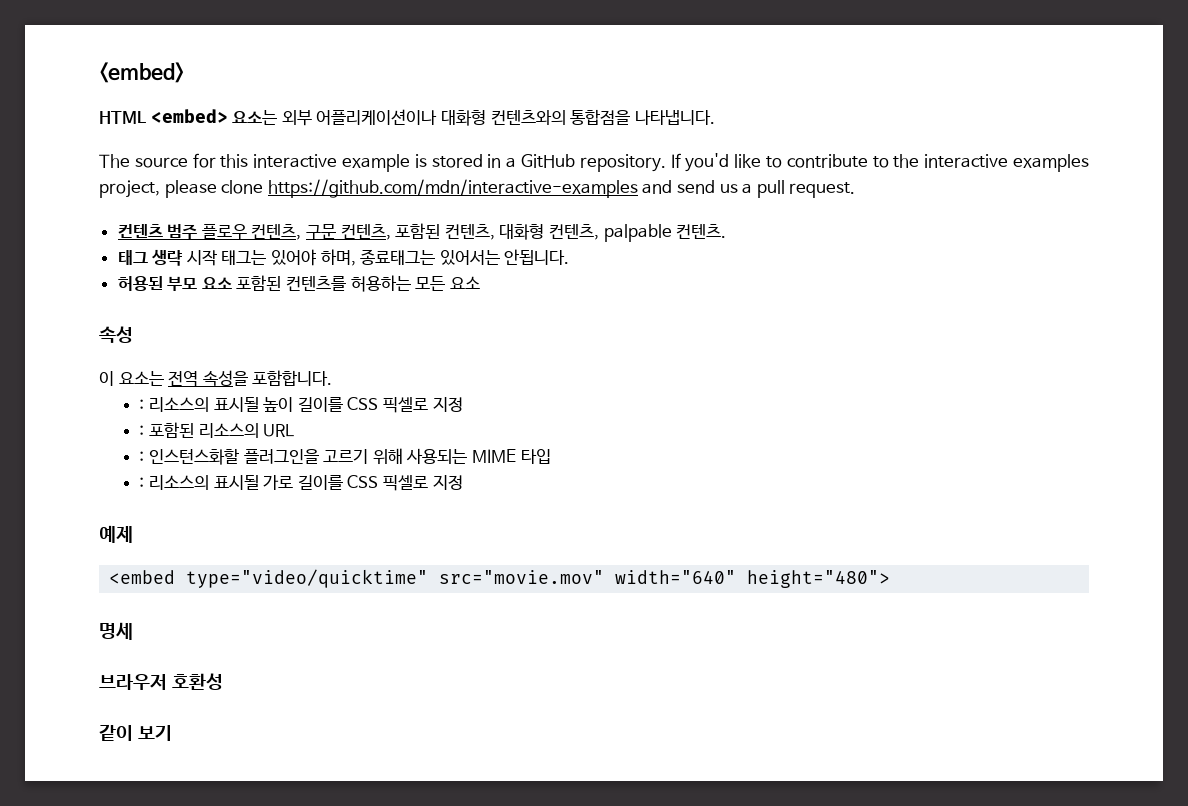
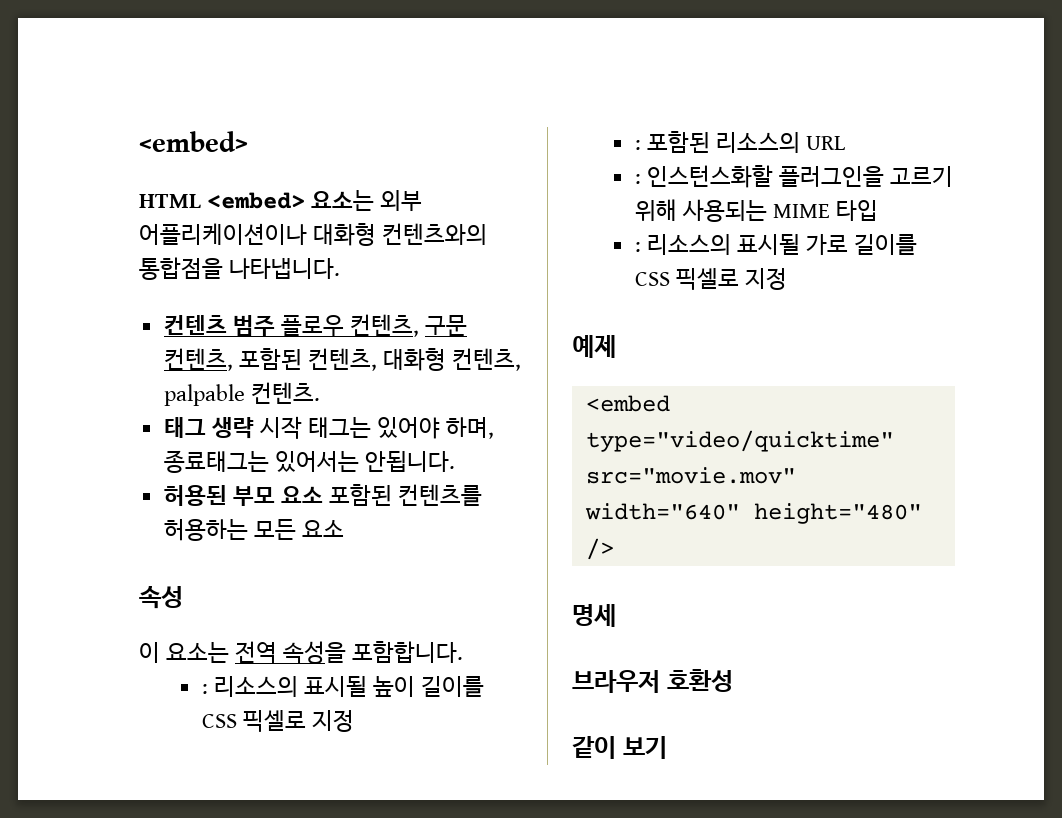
[99,153,1090,172] [99,179,856,198] // The source for this interactive example is stored in a GitHub repository. If you'd like to contribute to the interactive examples project, please clone https://github.com/mdn/interactive-examples and send us a pull request. -> (341, 268) none
[747,570,891,588] height="480"> -> [753,503,922,524] [585,538,614,560] height="480" />

